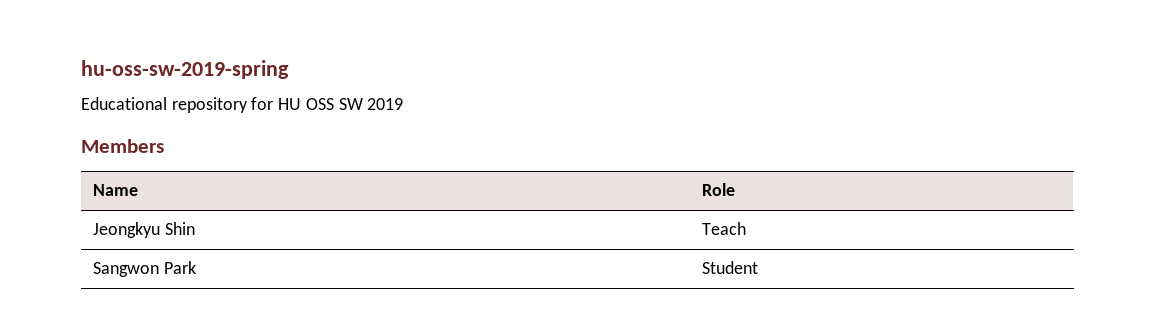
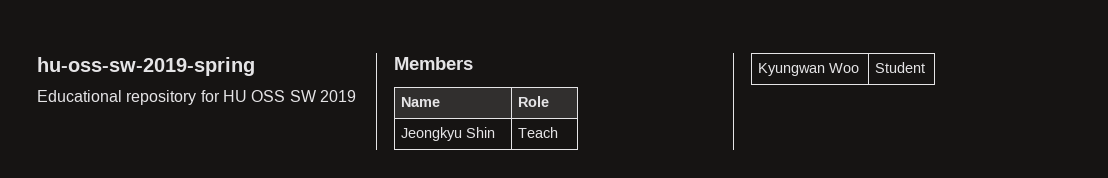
[93,261,196,277] Sangwon Park -> [758,63,860,76] Kyungwan Woo

